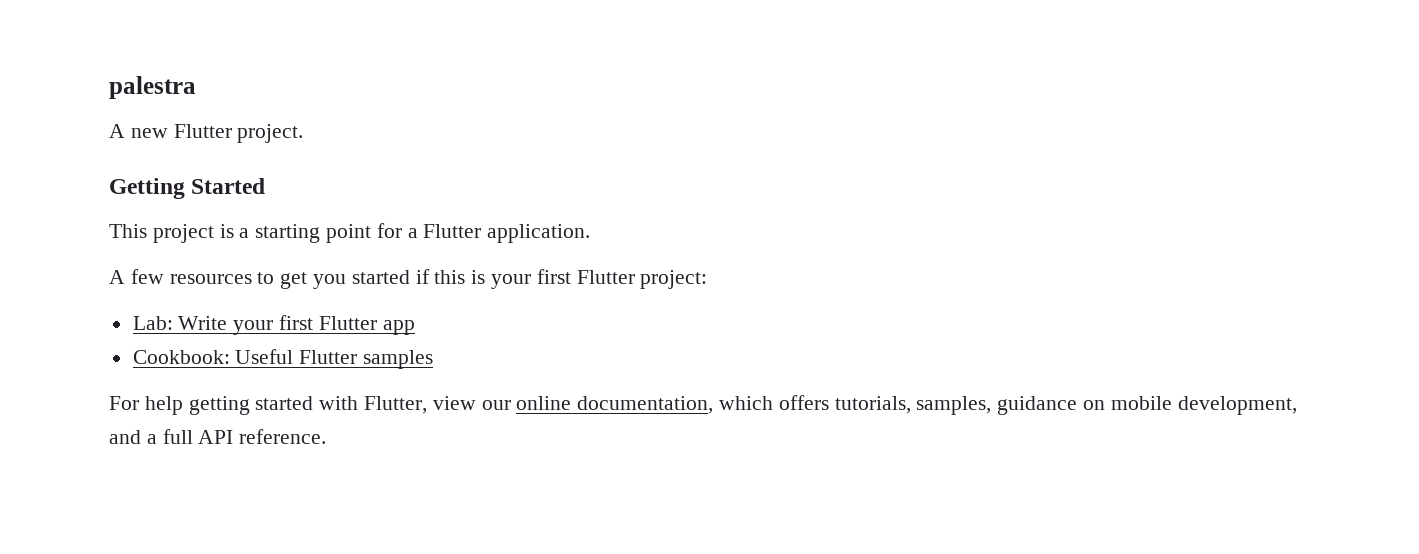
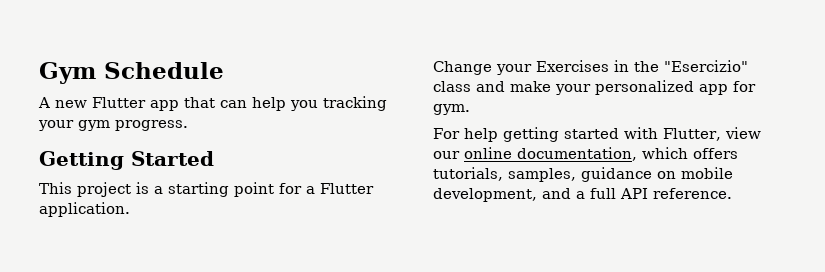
[109,76,196,99] palestra -> [39,62,224,84] Gym Schedule
[237,124,304,143] project. -> [150,96,387,111] [38,120,188,131] app that can help you tracking your gym progress.
[109,269,708,289] [132,315,415,335] [132,349,434,369] A few resources to get you started if this is your first Flutter project: // Lab: Write your first Flutter app // Cookbook: Useful Flutter samples -> [433,60,748,75] [433,80,756,95] [433,104,470,115] Change your Exercises in the "Esercizio" class and make your personalized app for gym.

